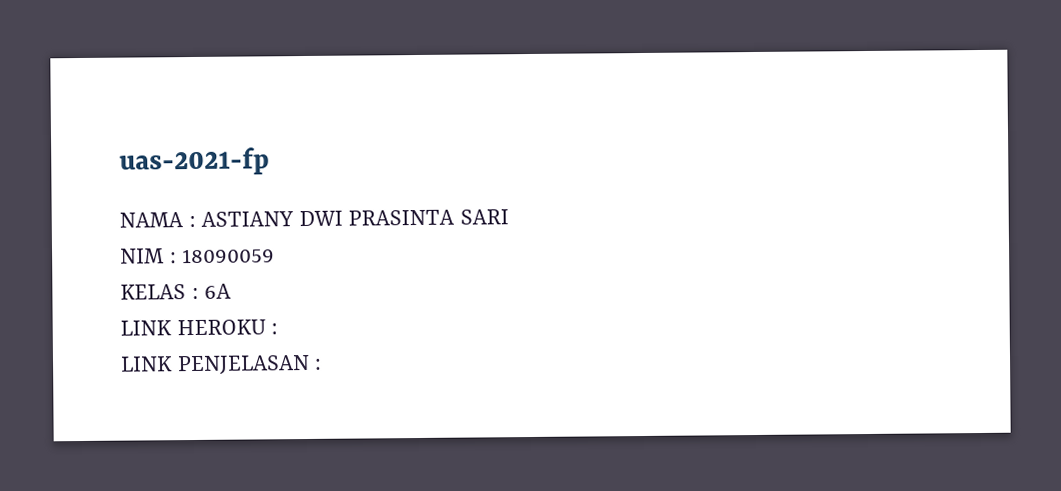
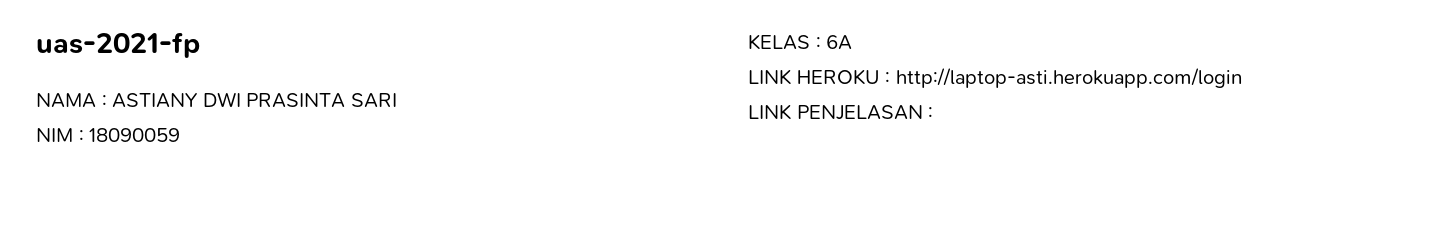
(279, 329) none -> [895,68,1243,88] http://laptop-asti.herokuapp.com/login

